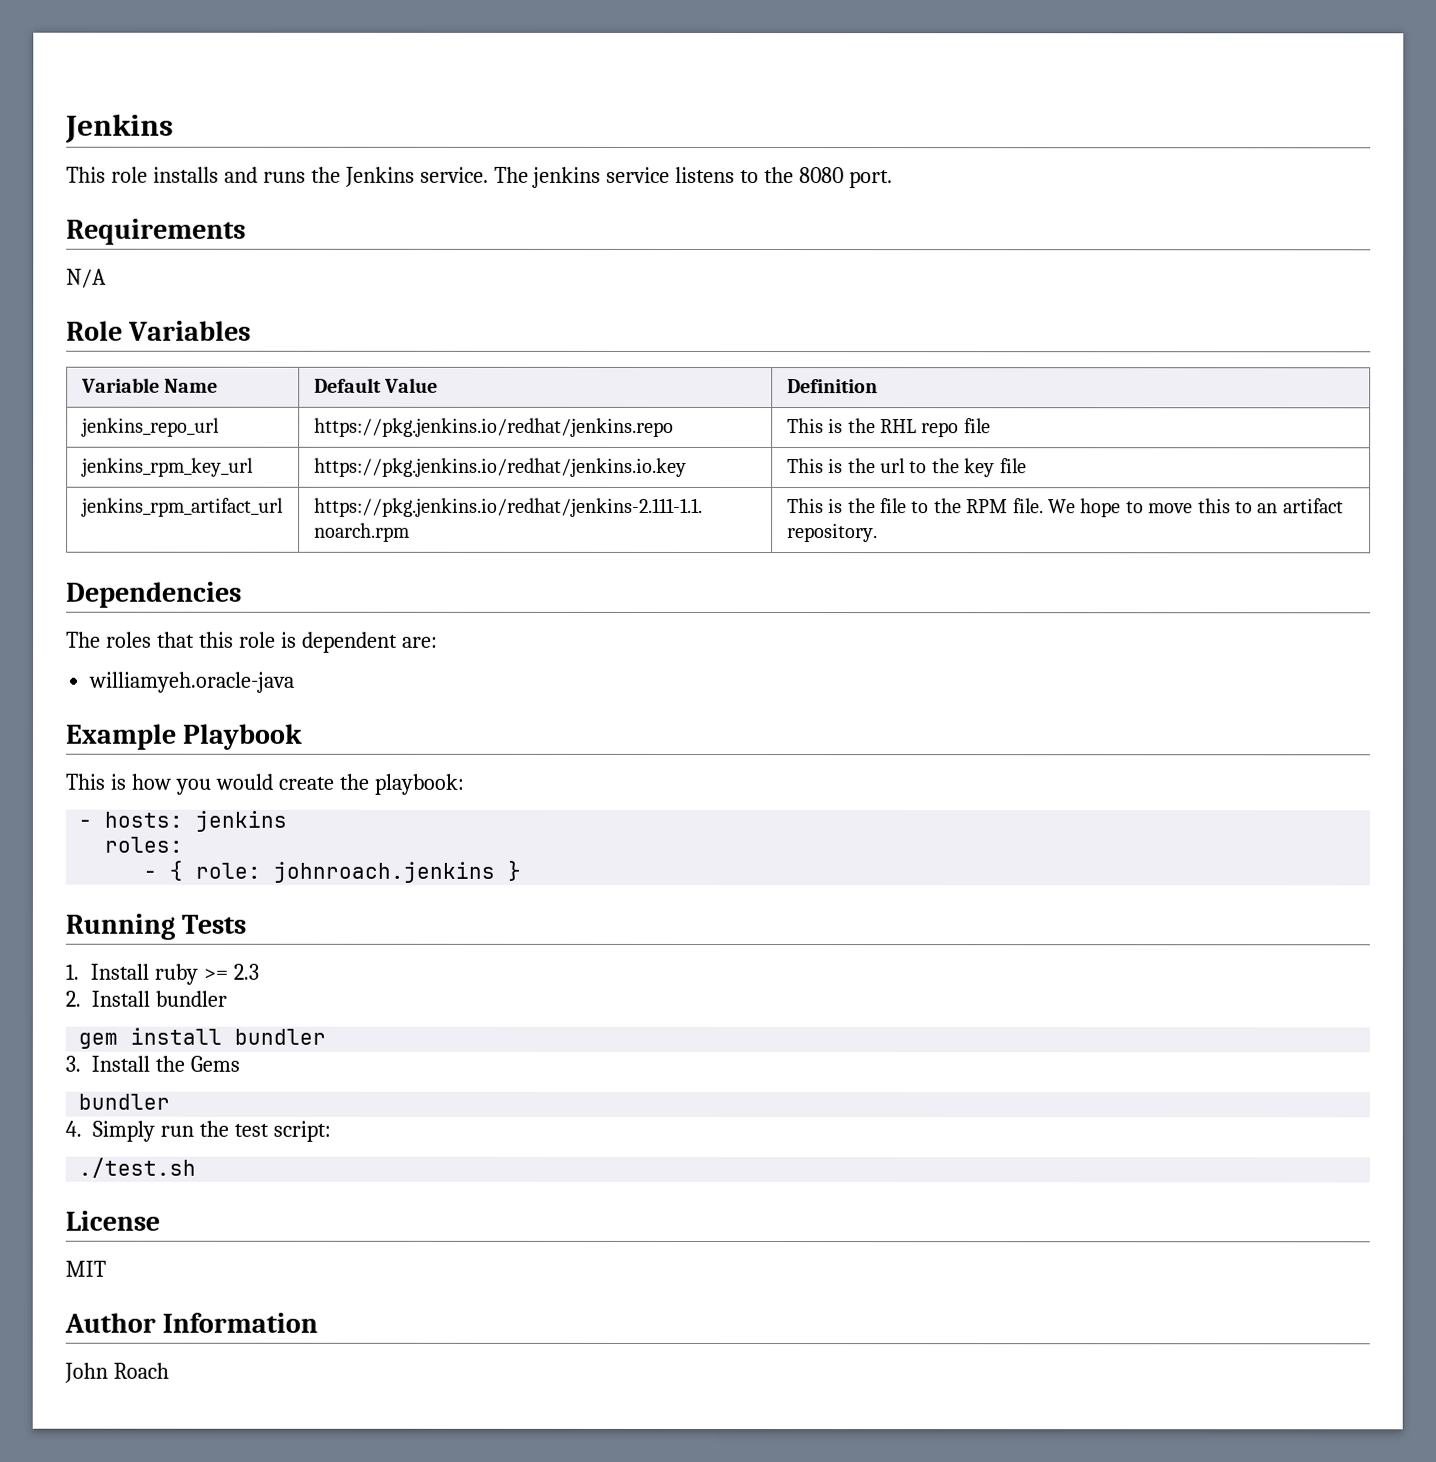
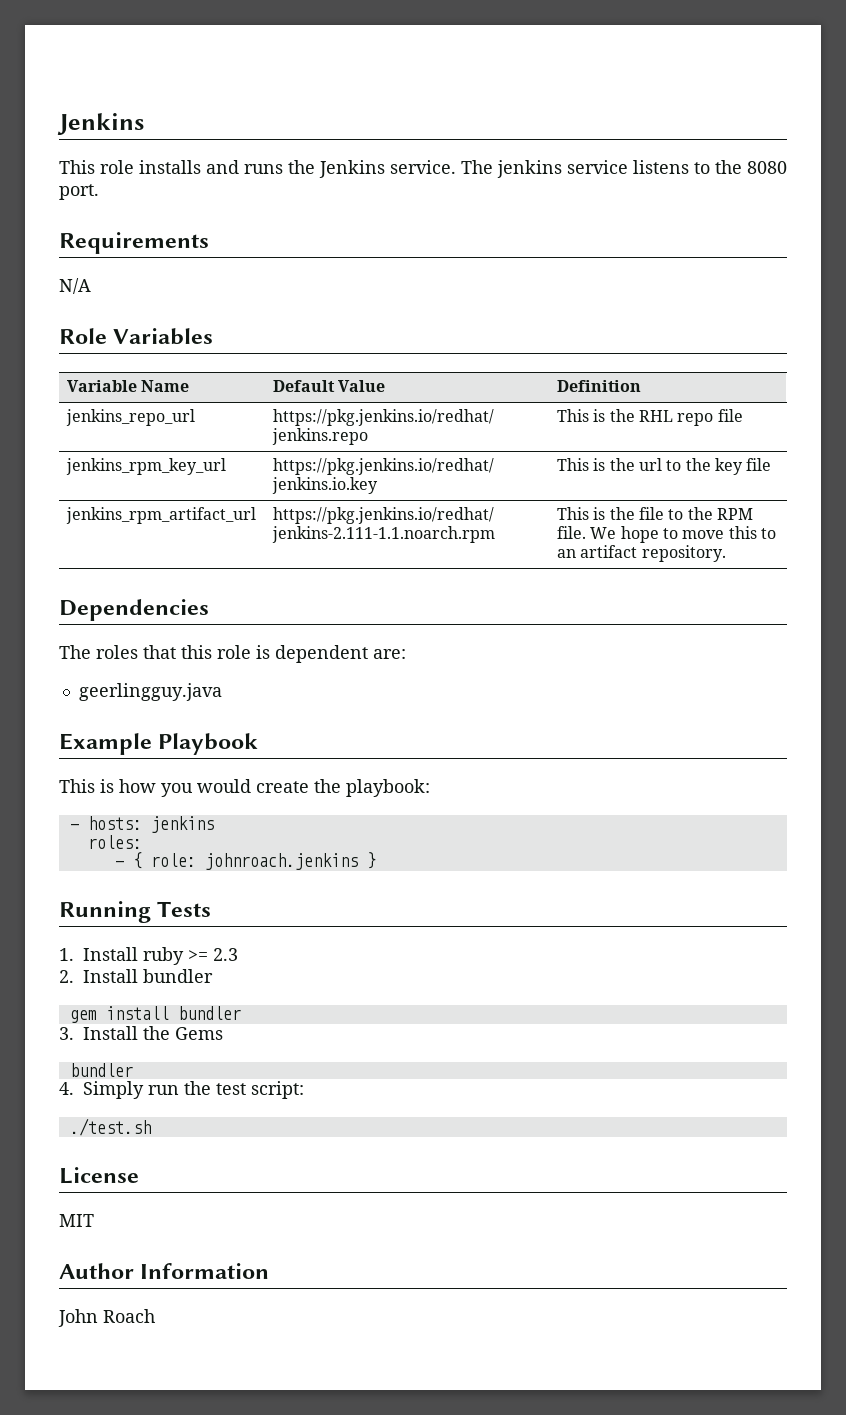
[89,671,296,693] williamyeh.oracle-java -> [78,683,222,701] geerlingguy.java

